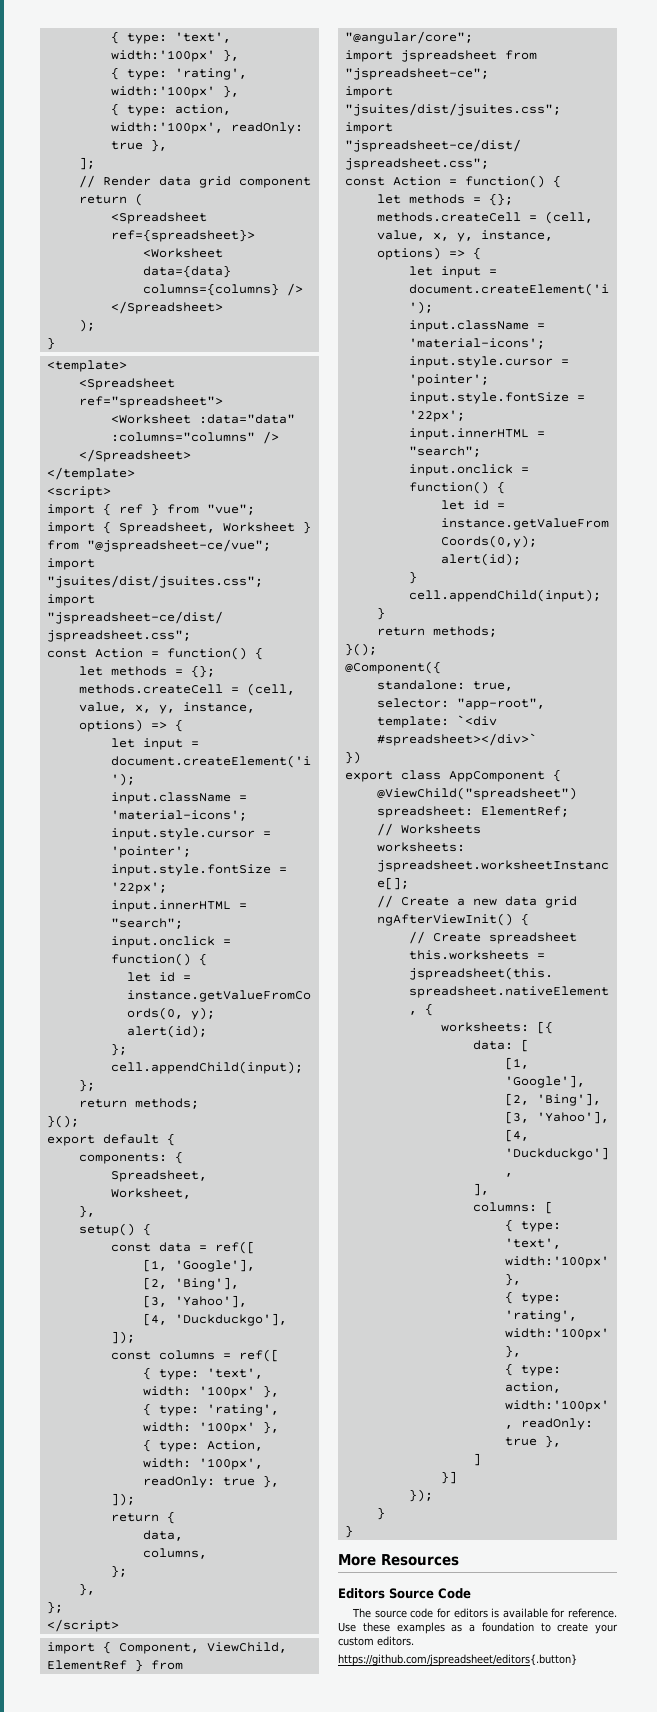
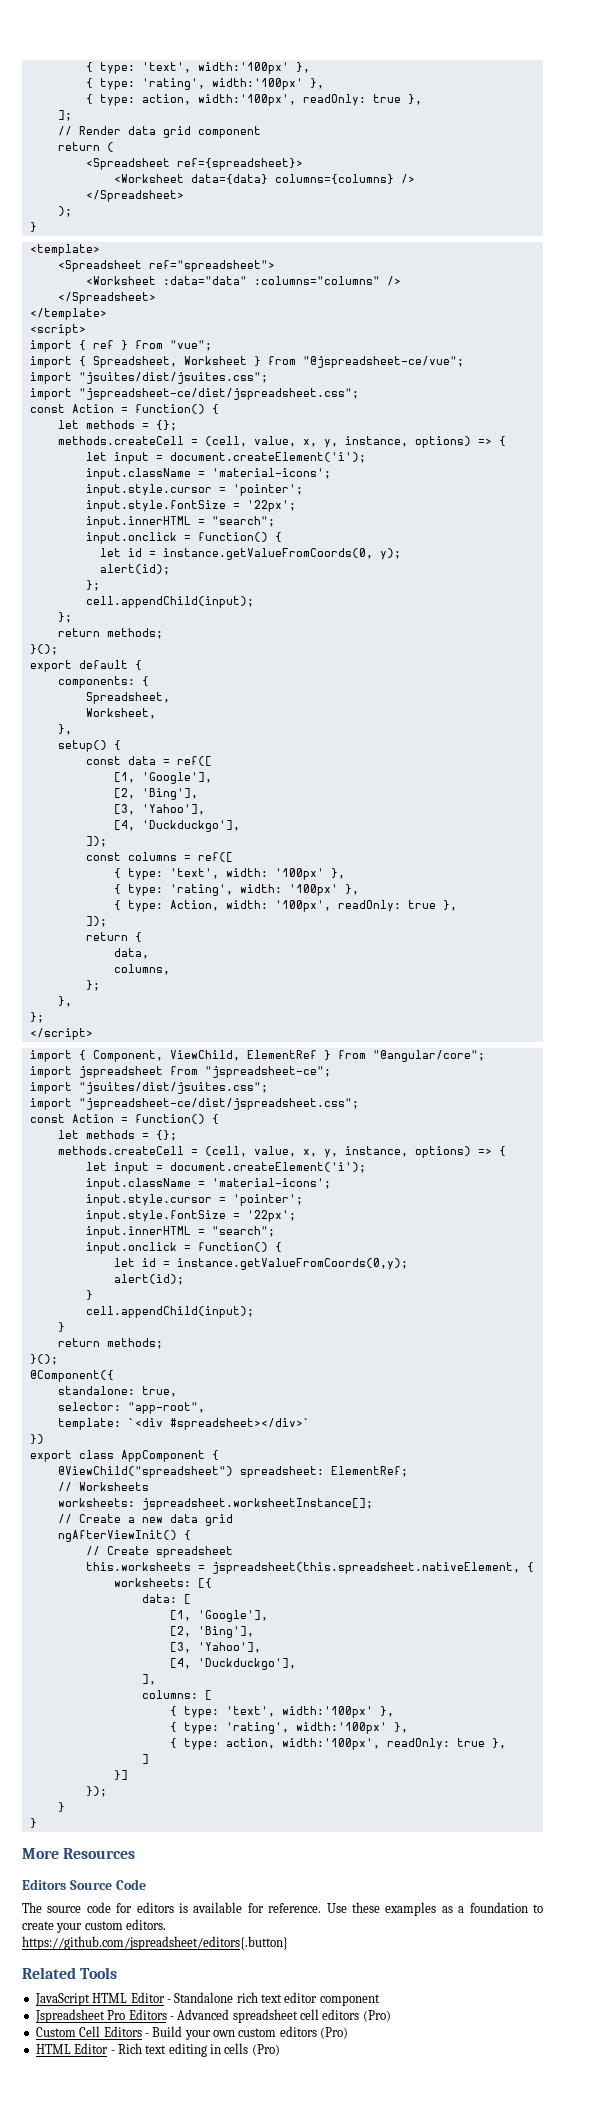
(577, 1660) none -> [22,1967,118,1979] [34,1992,380,2006] [34,2009,391,2023] [35,2026,349,2040] [35,2043,280,2057] // Related Tools // JavaScript HTML Editor - Standalone rich text editor component // Jspreadsheet Pro Editors - Advanced spreadsheet cell editors (Pro) // Custom Cell Editors - Build your own custom editors (Pro) // HTML Editor - Rich text editing in cells (Pro)

